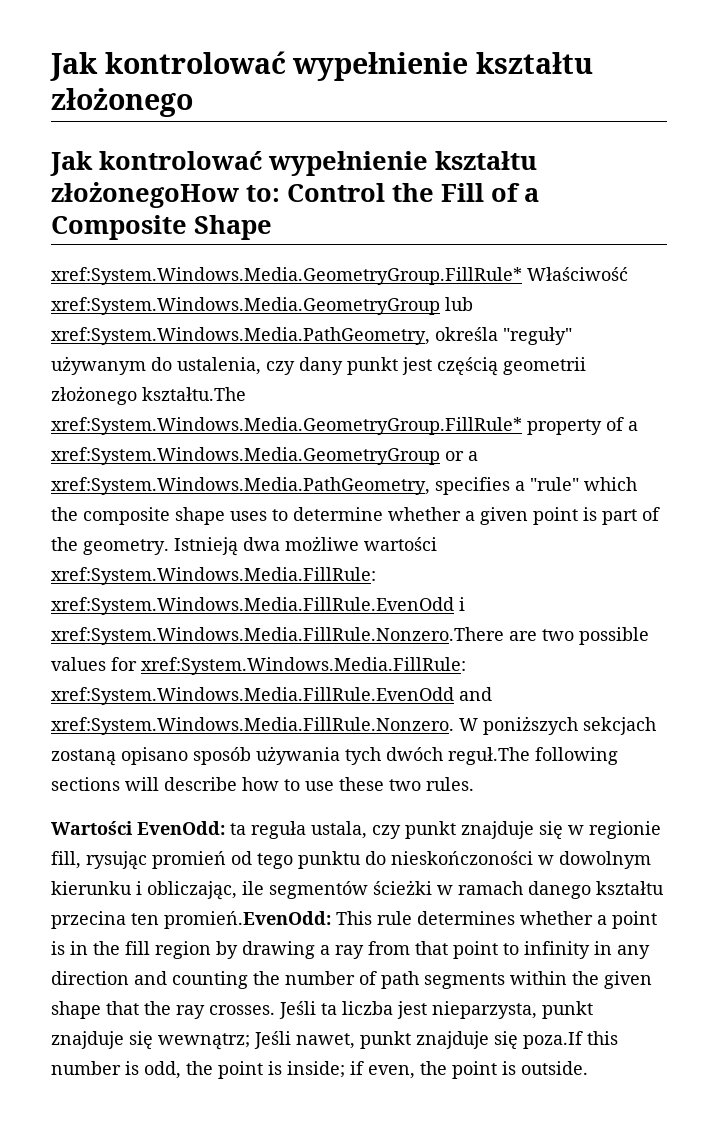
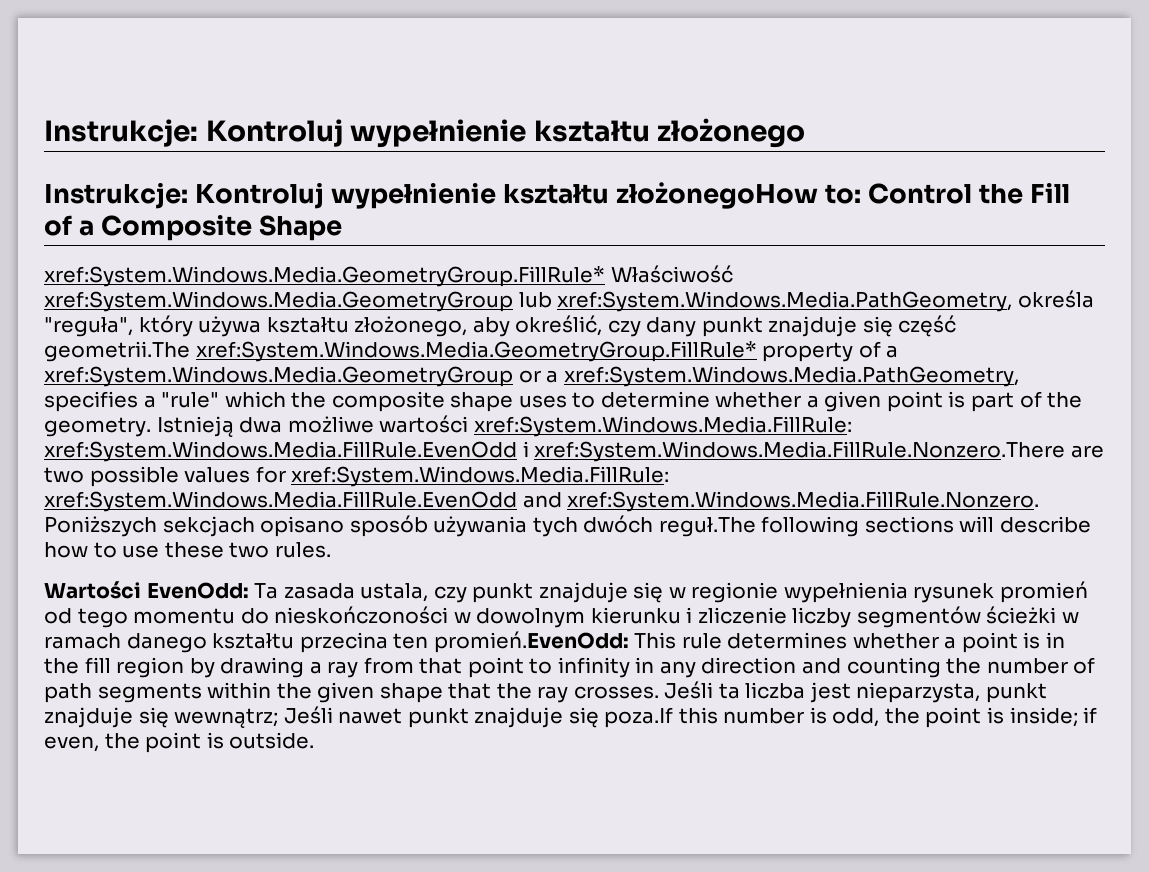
[50,51,286,81] Jak kontrolować -> [44,119,343,147] Instrukcje: Kontroluj
[50,151,262,176] Jak kontrolować -> [44,182,325,209] Instrukcje: Kontroluj
[503,327,572,345] [51,356,586,376] [51,386,246,405] "reguły" używanym do ustalenia, czy dany punkt jest częścią geometrii złożonego kształtu.The -> [44,315,957,337] [44,341,190,362] "reguła", który używa kształtu złożonego, aby określić, czy dany punkt znajduje się część geometrii.The
[459,716,656,735] [51,749,116,766] W poniższych sekcjach zostaną -> [44,516,255,537] Poniższych sekcjach
[230,821,306,839] ta reguła -> [254,583,355,599] Ta zasada
[51,851,147,870] fill, rysując -> [783,582,995,603] wypełnienia rysunek
[298,851,361,869] punktu -> [133,608,236,624] momentu
[147,881,264,900] obliczając, ile -> [697,607,852,628] zliczenie liczby
[296,1033,355,1049] nawet, -> [338,708,403,724] nawet

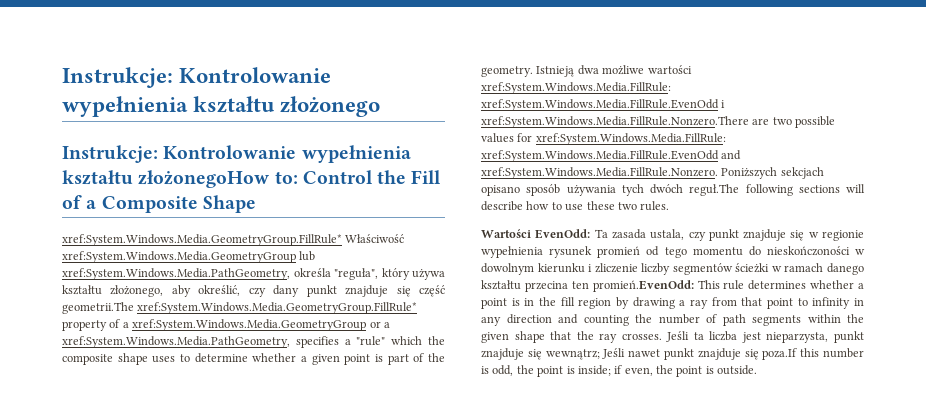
[44,119,527,148] Instrukcje: Kontroluj wypełnienie -> [62,67,332,88] [62,96,188,117] Instrukcje: Kontrolowanie wypełnienia
[195,182,497,209] Kontroluj wypełnienie -> [163,145,411,163] Kontrolowanie wypełnienia

